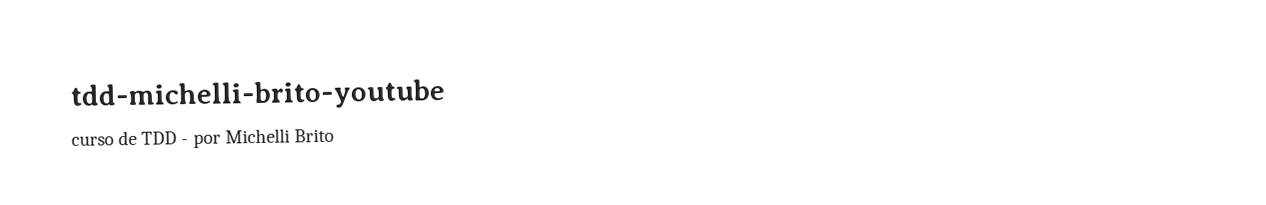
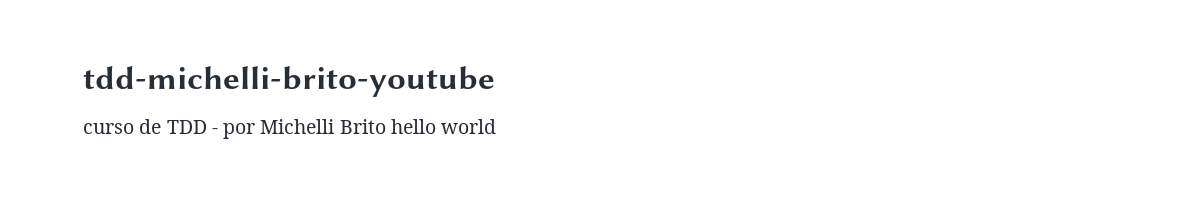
(334, 135) none -> [390,119,497,134] hello world

